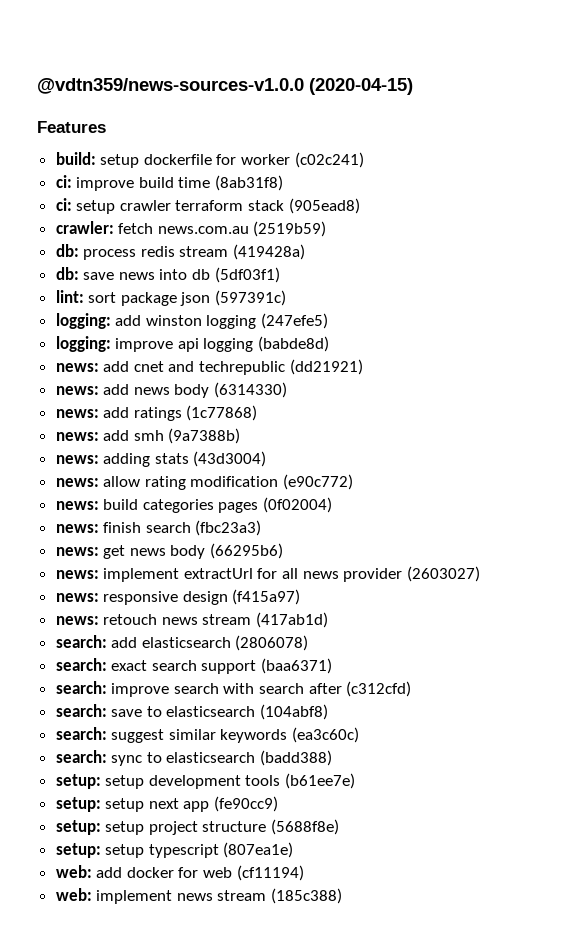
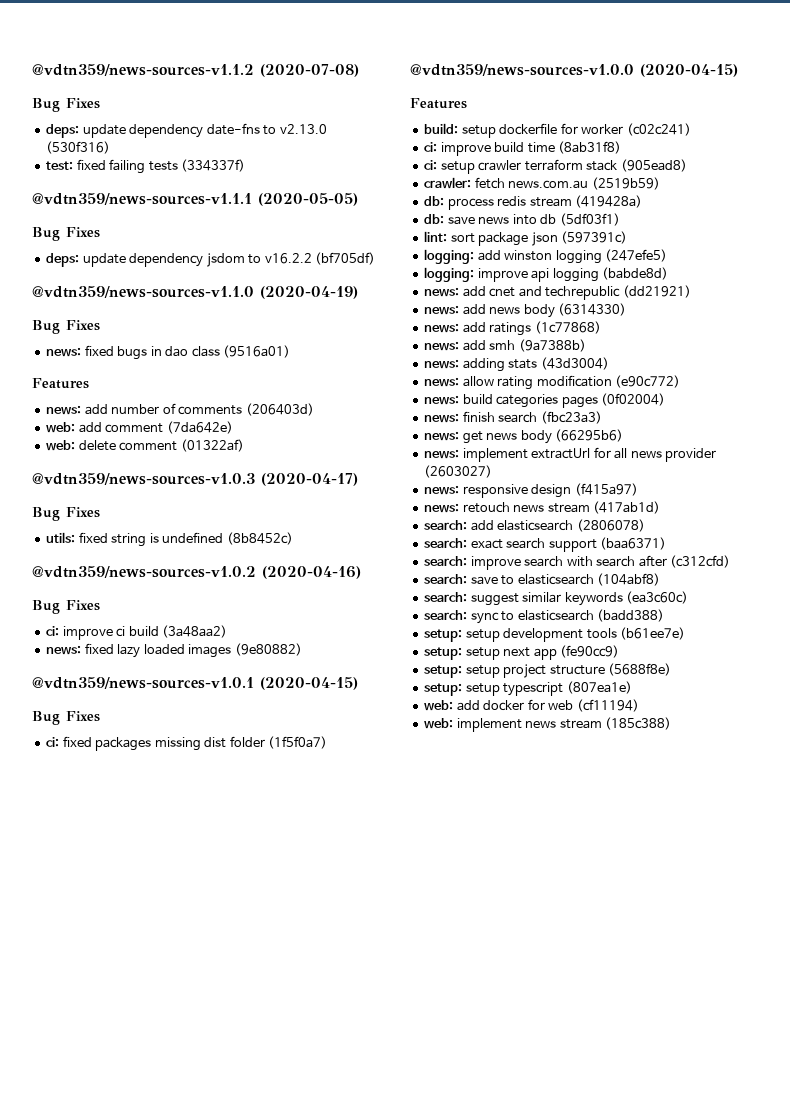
(37, 86) none -> [32,64,359,77] [32,98,100,112] [46,123,327,138] [46,141,111,154] [46,159,246,174] [32,193,358,206] [32,227,100,241] [46,252,376,267] [32,286,358,299] [32,320,100,334] [46,345,291,360] [32,378,89,389] [46,403,314,416] [46,421,233,434] [46,439,244,452] [32,473,358,486] [32,507,100,521] [46,532,293,547] [32,566,361,579] [32,600,100,614] [46,625,228,640] [46,643,302,658] [32,677,358,690] [32,711,100,725] [46,736,328,751] @vdtn359/news-sources-v1.1.2 (2020-07-08) // Bug Fixes // deps: update dependency date-fns to v2.13.0 (530f316) // test: fixed failing tests (334337f) // @vdtn359/news-sources-v1.1.1 (2020-05-05) // Bug Fixes // deps: update dependency jsdom to v16.2.2 (bf705df) // @vdtn359/news-sources-v1.1.0 (2020-04-19) // Bug Fixes // news: fixed bugs in dao class (9516a01) // Features // news: add number of comments (206403d) // web: add comment (7da642e) // web: delete comment (01322af) // @vdtn359/news-sources-v1.0.3 (2020-04-17) // Bug Fixes // utils: fixed string is undefined (8b8452c) // @vdtn359/news-sources-v1.0.2 (2020-04-16) // Bug Fixes // ci: improve ci build (3a48aa2) // news: fixed lazy loaded images (9e80882) // @vdtn359/news-sources-v1.0.1 (2020-04-15) // Bug Fixes // ci: fixed packages missing dist folder (1f5f0a7) //

